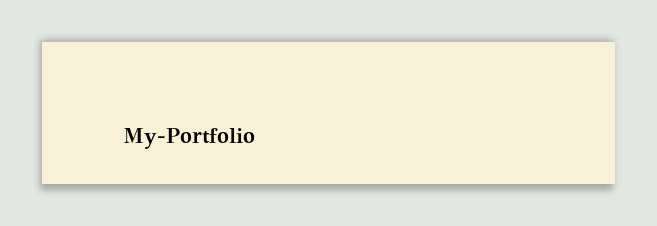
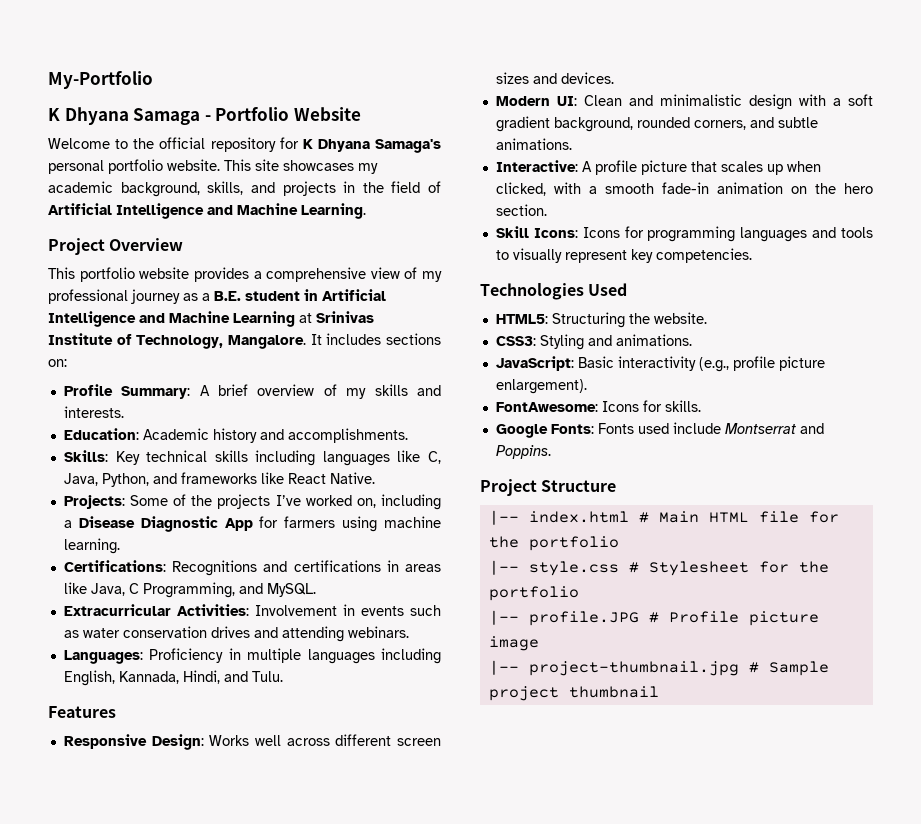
(255, 138) none -> [48,107,361,125] [48,137,441,153] [48,159,378,174] [48,181,441,197] [48,203,366,219] [48,238,184,255] [48,267,442,282] [48,289,386,304] [48,311,374,327] [48,333,442,349] [48,359,67,367] [63,384,442,399] [63,406,124,418] [63,428,408,443] [63,450,441,466] [63,472,375,487] [63,494,442,510] [63,516,441,532] [63,538,120,554] [63,560,441,576] [63,582,316,598] [63,604,441,616] [63,626,409,642] [63,648,442,664] [63,670,283,686] [48,706,116,718] [63,734,442,750] [495,72,614,84] [495,94,874,110] [495,116,818,132] [495,138,572,150] [495,160,821,175] [495,182,873,196] [495,204,547,216] [495,226,873,242] [495,248,752,263] [480,283,628,300] [495,312,707,328] [495,334,692,350] [495,356,825,372] [495,379,587,394] [495,400,701,412] [495,422,824,438] [495,445,551,459] [480,479,617,496] [488,510,839,525] [488,536,619,551] [488,560,829,576] [488,586,579,601] [488,610,819,626] [488,636,539,651] [488,660,829,676] [488,686,659,701] // K Dhyana Samaga - Portfolio Website // Welcome to the official repository for K Dhyana Samaga's personal portfolio website. This site showcases my academic background, skills, and projects in the field of Artificial Intelligence and Machine Learning. // Project Overview // This portfolio website provides a comprehensive view of my professional journey as a B.E. student in Artificial Intelligence and Machine Learning at Srinivas Institute of Technology, Mangalore. It includes sections on: // Profile Summary: A brief overview of my skills and interests. // Education: Academic history and accomplishments. // Skills: Key technical skills including languages like C, Java, Python, and frameworks like React Native. // Projects: Some of the projects I’ve worked on, including a Disease Diagnostic App for farmers using machine learning. // Certifications: Recognitions and certifications in areas like Java, C Programming, and MySQL. // Extracurricular Activities: Involvement in events such as water conservation drives and attending webinars. // Languages: Proficiency in multiple languages including English, Kannada, Hindi, and Tulu. // Features // Responsive Design: Works well across different screen sizes and devices. // Modern UI: Clean and minimalistic design with a soft gradient background, rounded corners, and subtle animations. // Interactive: A profile picture that scales up when clicked, with a smooth fade-in animation on the hero section. // Skill Icons: Icons for programming languages and tools to visually represent key competencies. // Technologies Used // HTML5: Structuring the website. // CSS3: Styling and animations. // JavaScript: Basic interactivity (e.g., profile picture enlargement). // FontAwesome: Icons for skills. // Google Fonts: Fonts used include Montserrat and Poppins. // Project Structure // |-- index.html # Main HTML file for the portfolio // |-- style.css # Stylesheet for the portfolio // |-- profile.JPG # Profile picture image // |-- project-thumbnail.jpg # Sample project thumbnail

